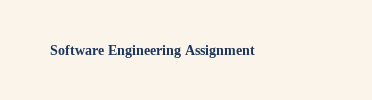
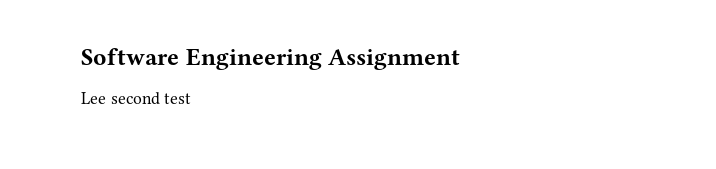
(255, 51) none -> [81,92,192,105] // Lee second test

